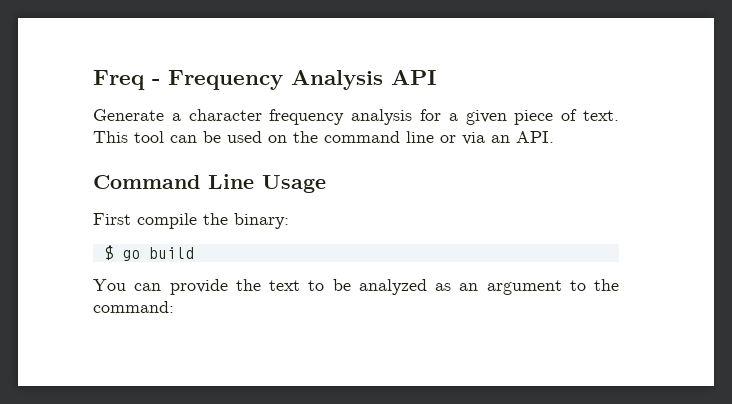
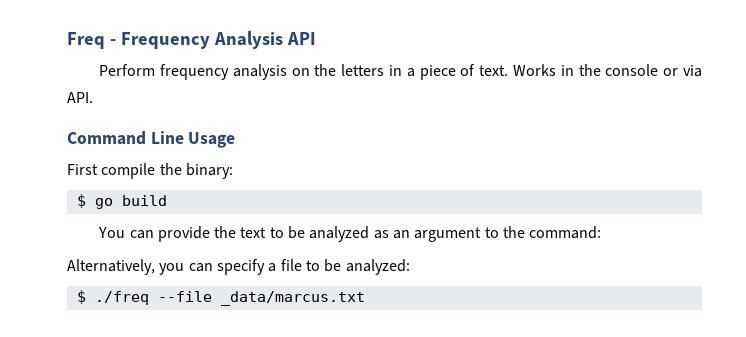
[93,109,619,125] [93,131,434,143] Generate a character frequency analysis for a given piece of text. This tool can be used on the command line -> [99,64,659,80] Perform frequency analysis on the letters in a piece of text. Works in the console
[491,135,510,143] an -> (703, 71) none
(174, 307) none -> [67,259,410,275] [76,290,365,306] // Alternatively, you can specify a file to be analyzed: // $ ./freq --file _data/marcus.txt

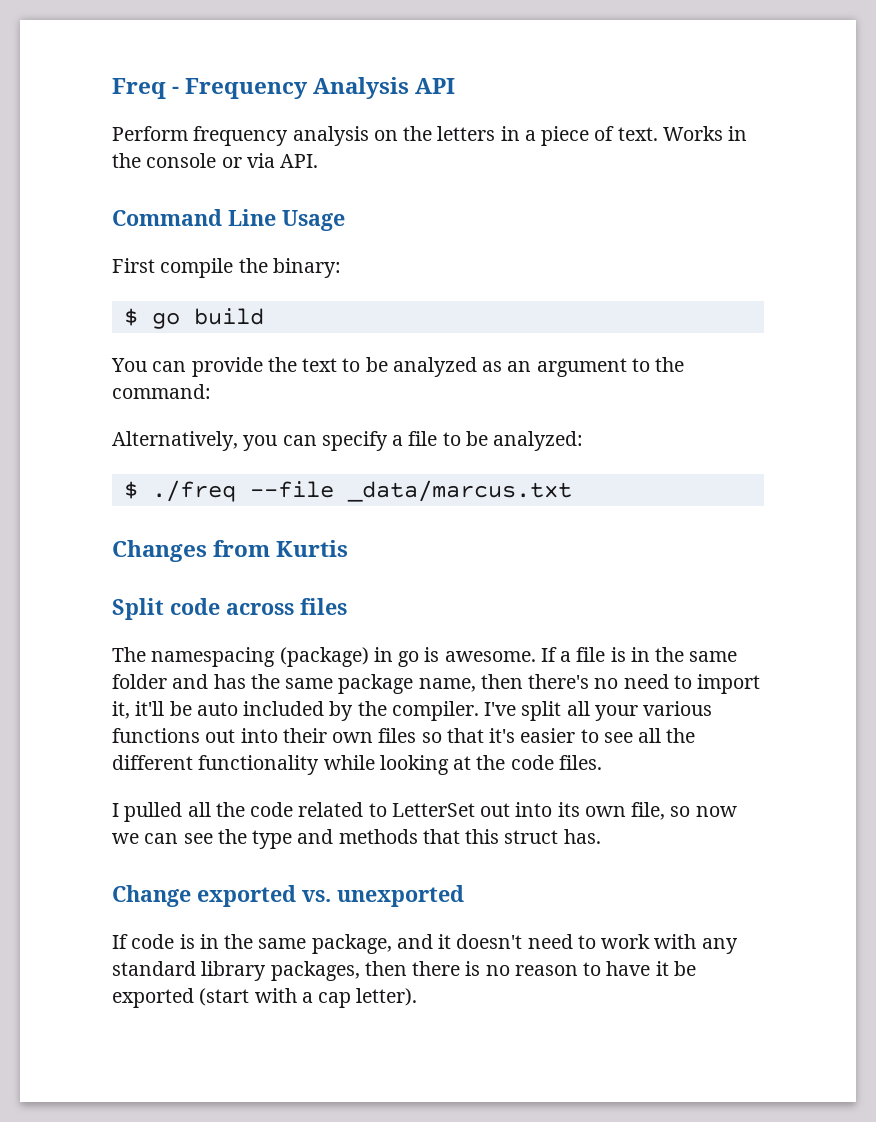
(365, 298) none -> [112,540,349,562] [112,598,347,620] [112,647,738,667] [112,674,761,694] [112,701,713,721] [112,728,696,743] [112,755,602,775] [112,802,737,822] [112,829,601,849] [112,885,464,907] [112,934,738,954] [112,961,696,981] [112,988,418,1008] // Changes from Kurtis // Split code across files // The namespacing (package) in go is awesome. If a file is in the same folder and has the same package name, then there's no need to import it, it'll be auto included by the compiler. I've split all your various functions out into their own files so that it's easier to see all the different functionality while looking at the code files. // I pulled all the code related to LetterSet out into its own file, so now we can see the type and methods that this struct has. // Change exported vs. unexported // If code is in the same package, and it doesn't need to work with any standard library packages, then there is no reason to have it be exported (start with a cap letter).

